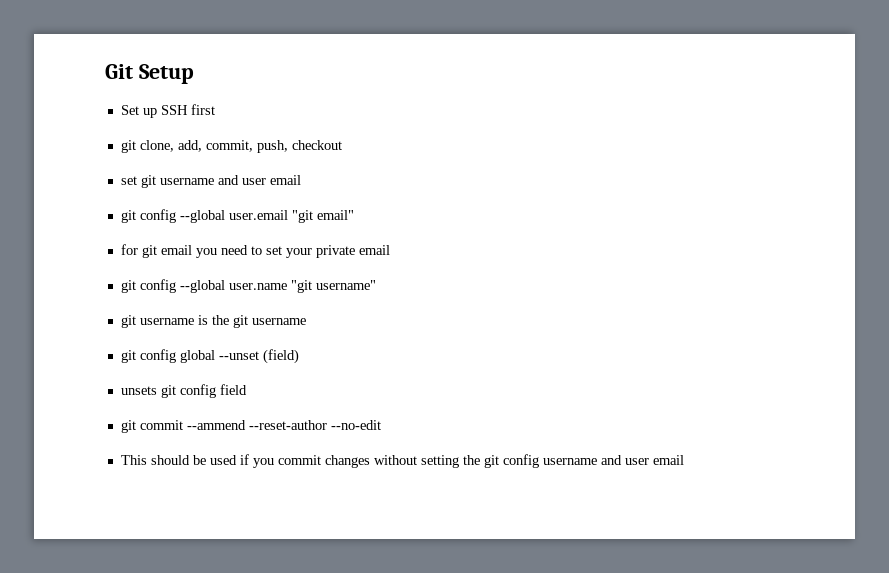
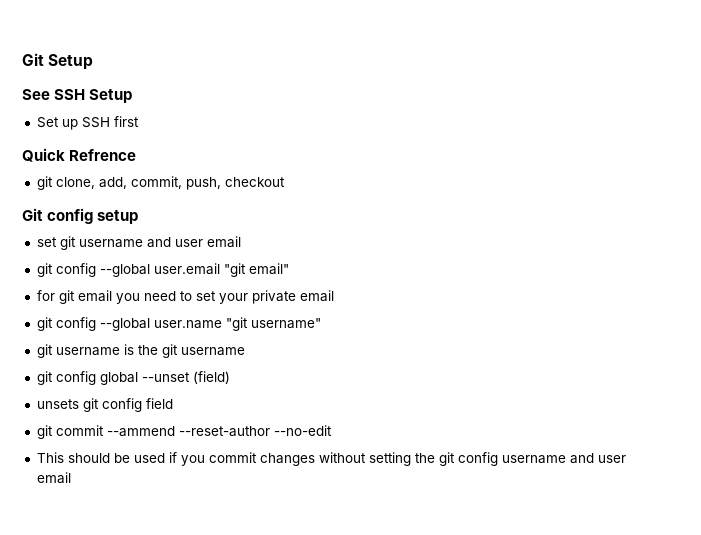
(194, 74) none -> [22,89,133,103] // See SSH Setup
(215, 109) none -> [22,148,137,162] // Quick Refrence
(342, 145) none -> [22,208,139,224] // Git config setup

